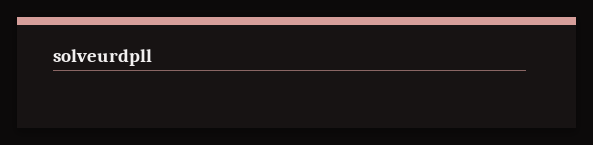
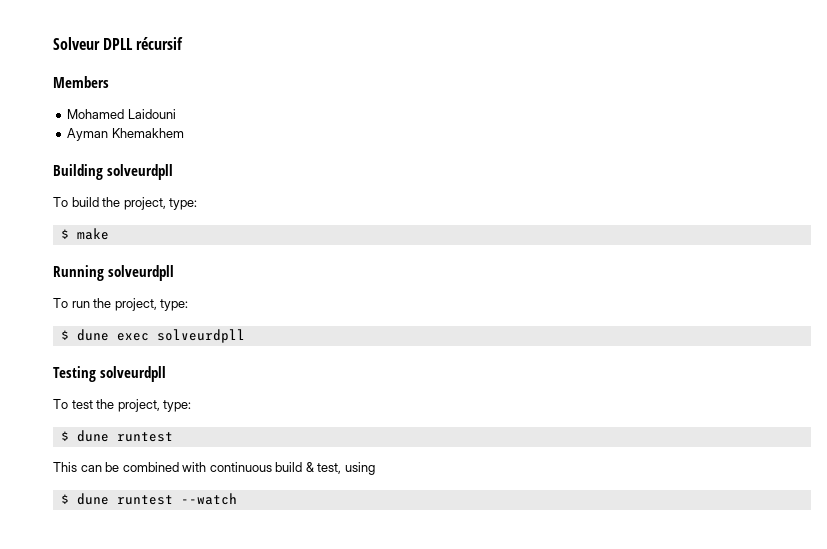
[53,49,152,66] solveurdpll -> [53,37,184,50] [53,76,109,88] [67,109,176,119] [67,128,184,141] [53,164,173,180] [53,197,198,210] [60,228,109,240] [53,265,174,281] [53,298,189,311] [60,329,245,343] [53,366,166,382] [53,399,192,412] [60,430,173,442] [53,462,375,475] [60,493,237,505] Solveur DPLL récursif // Members // Mohamed Laidouni // Ayman Khemakhem // Building solveurdpll // To build the project, type: // $ make // Running solveurdpll // To run the project, type: // $ dune exec solveurdpll // Testing solveurdpll // To test the project, type: // $ dune runtest // This can be combined with continuous build & test, using // $ dune runtest --watch

